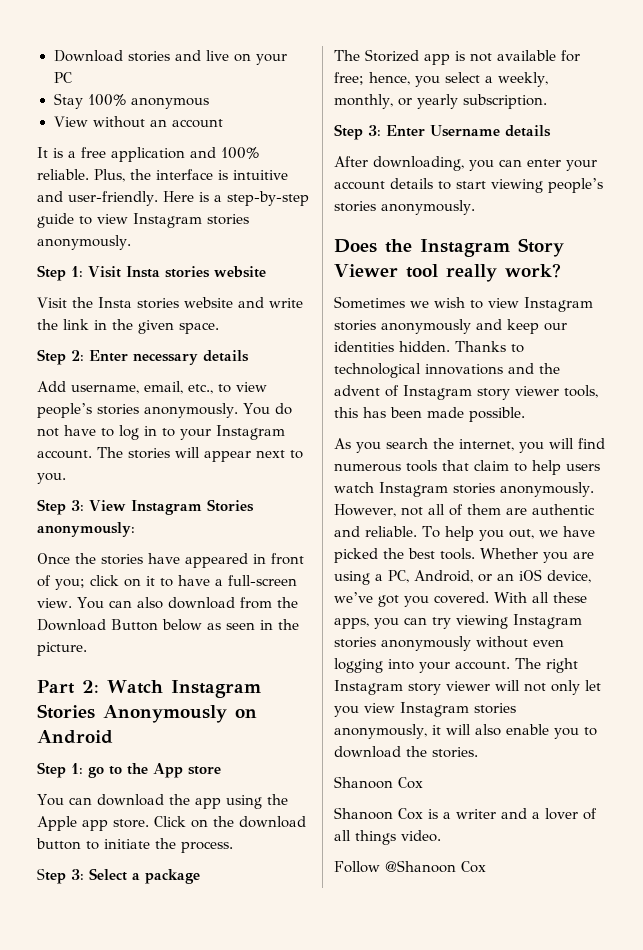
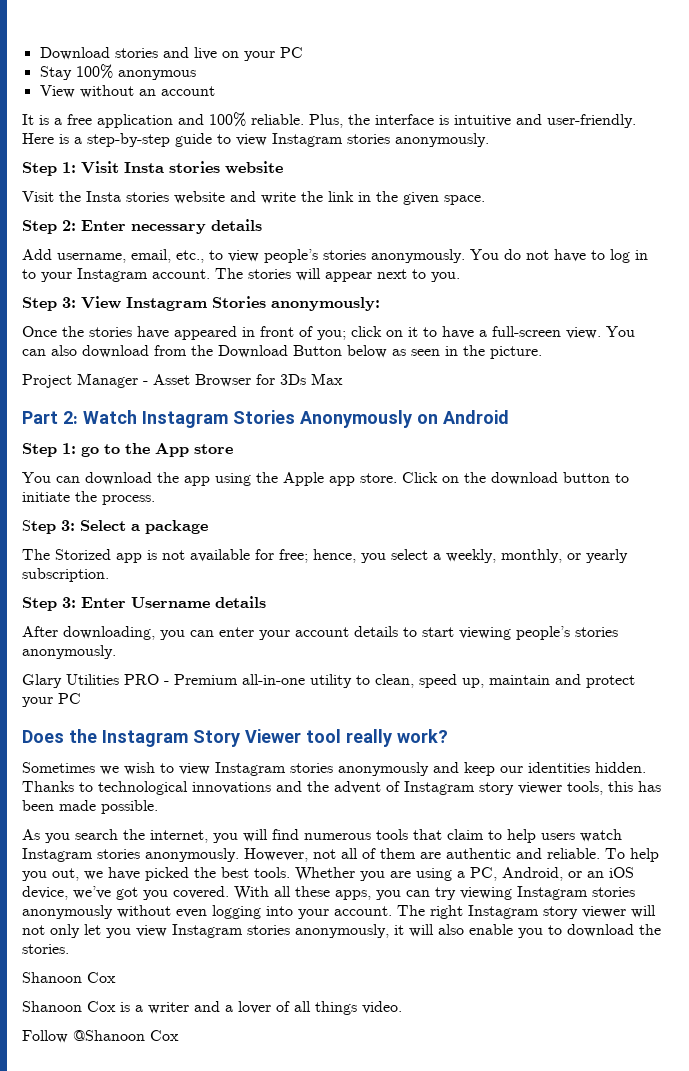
(87, 649) none -> [22,373,343,388] // Project Manager - Asset Browser for 3Ds Max
(475, 207) none -> [22,674,635,688] [22,693,81,707] // Glary Utilities PRO - Premium all-in-one utility to clean, speed up, maintain and protect your PC

